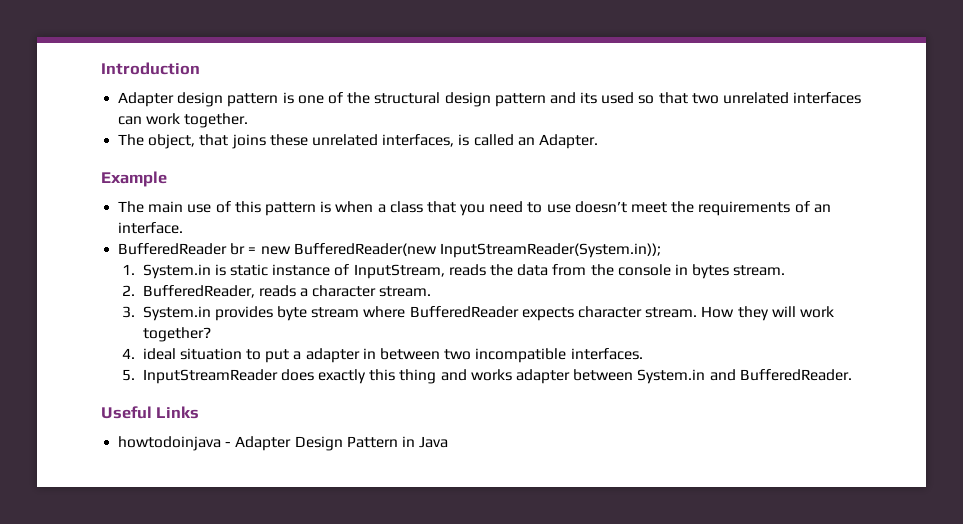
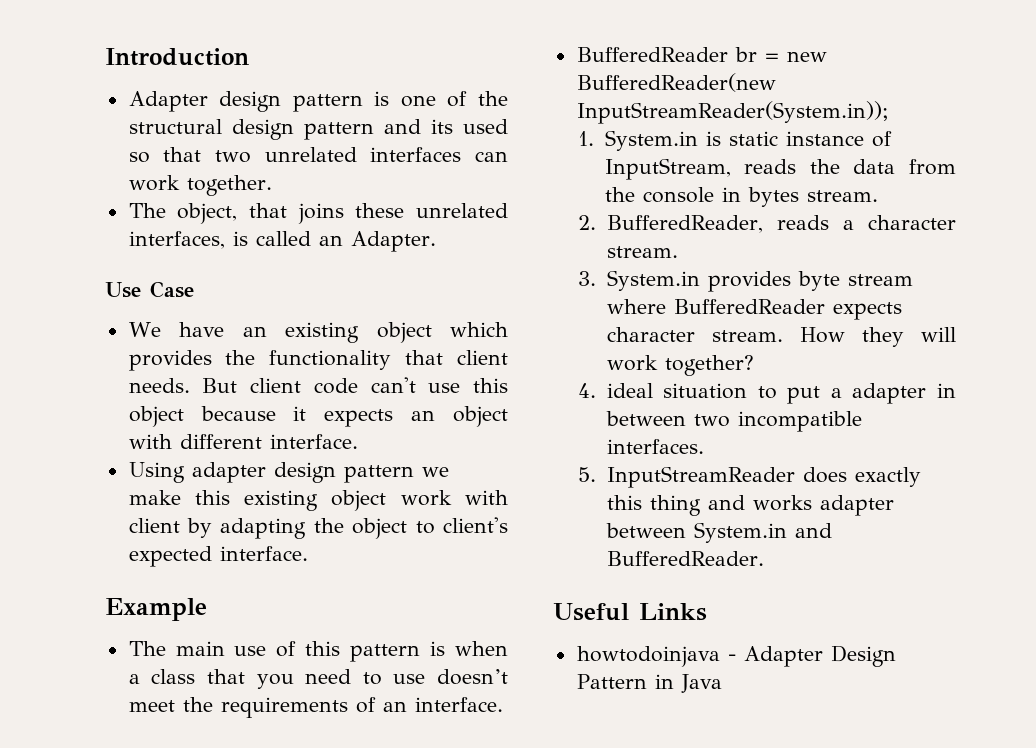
(598, 141) none -> [105,281,194,298] [128,322,508,343] [128,350,508,371] [128,377,509,394] [128,406,508,427] [128,434,358,449] [128,462,449,483] [128,490,508,511] [128,517,508,539] [128,546,308,567] // Use Case // We have an existing object which provides the functionality that client needs. But client code can't use this object because it expects an object with different interface. // Using adapter design pattern we make this existing object work with client by adapting the object to client's expected interface.

